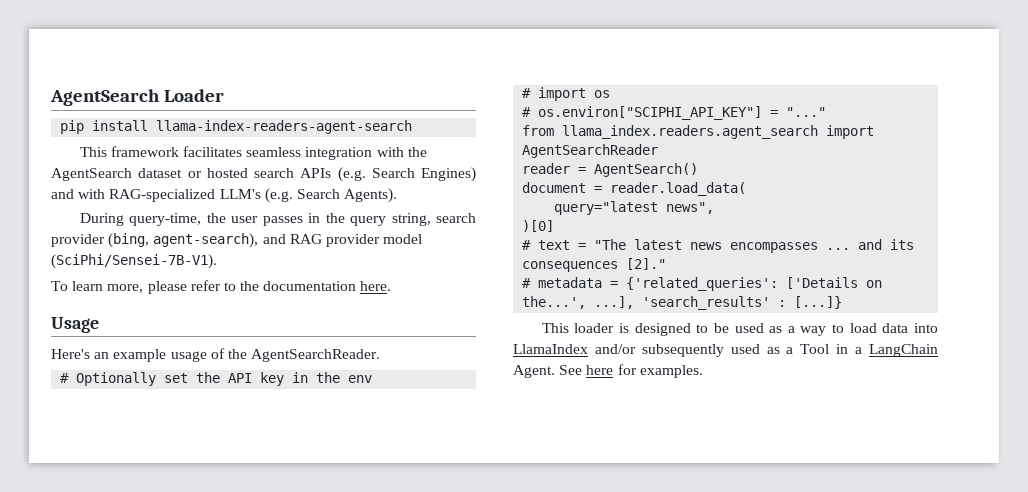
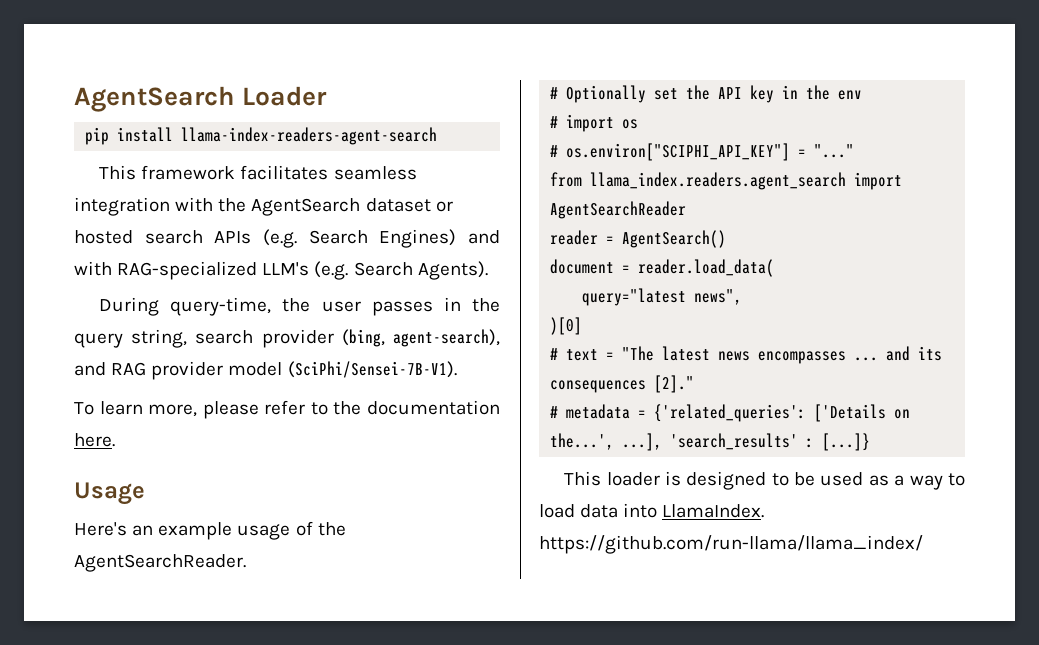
[513,344,939,357] [513,364,703,378] LlamaIndex and/or subsequently used as a Tool in a LangChain Agent. See here for examples. -> [662,504,765,518] [539,535,923,554] LlamaIndex. https://github.com/run-llama/llama_index/

